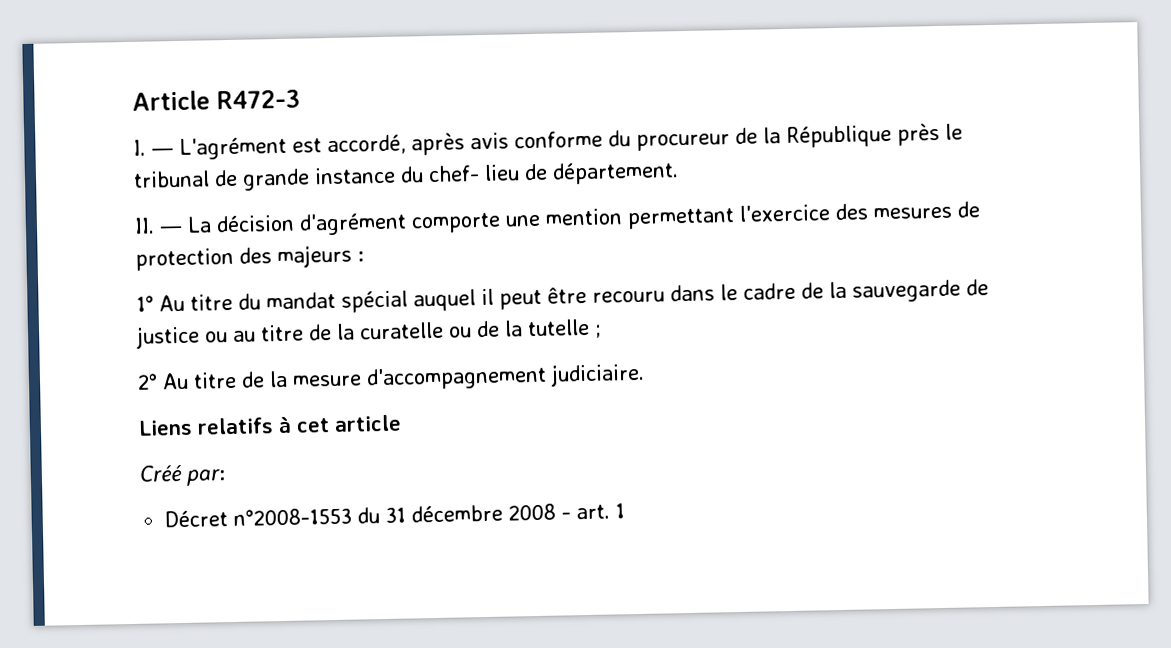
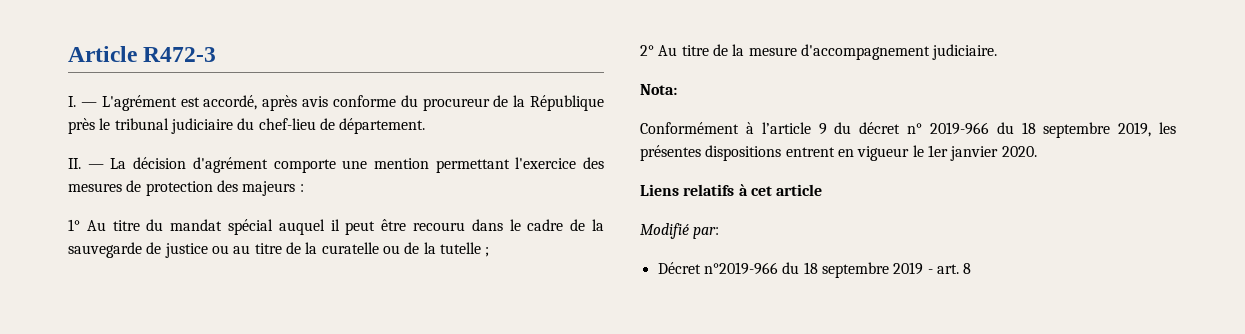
[214,164,520,191] de grande instance du chef- lieu -> [170,118,316,134] judiciaire du chef-lieu
(645, 374) none -> [640,84,677,95] [640,122,1176,138] [640,145,1037,161] // Nota: // Conformément à l’article 9 du décret n° 2019-966 du 18 septembre 2019, les présentes dispositions entrent en vigueur le 1er janvier 2020.
[139,464,183,482] Créé -> [640,223,689,239] Modifié
[233,503,557,526] n°2008-1553 du 31 décembre 2008 -> [703,262,924,278] n°2019-966 du 18 septembre 2019
[615,503,626,519] 1 -> [963,263,972,274] 8

